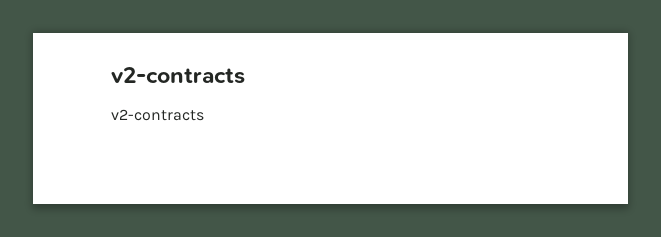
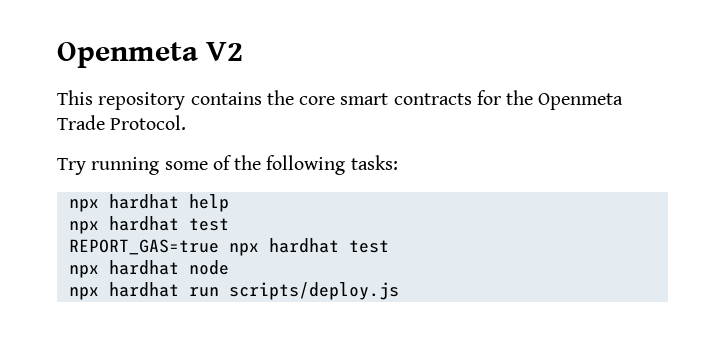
[111,67,245,84] [111,109,204,121] v2-contracts // v2-contracts -> [57,42,244,68] [57,90,624,110] [57,115,187,130] [57,155,398,175] [68,194,229,212] [68,216,229,234] [68,238,389,256] [68,260,229,278] [68,282,399,300] Openmeta V2 // This repository contains the core smart contracts for the Openmeta Trade Protocol. // Try running some of the following tasks: // npx hardhat help // npx hardhat test // REPORT_GAS=true npx hardhat test // npx hardhat node // npx hardhat run scripts/deploy.js

